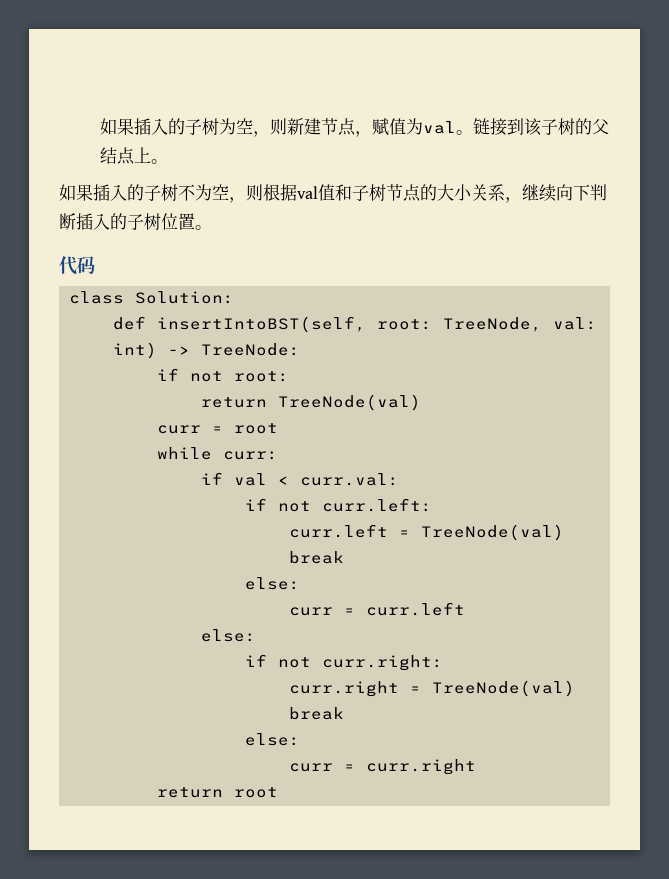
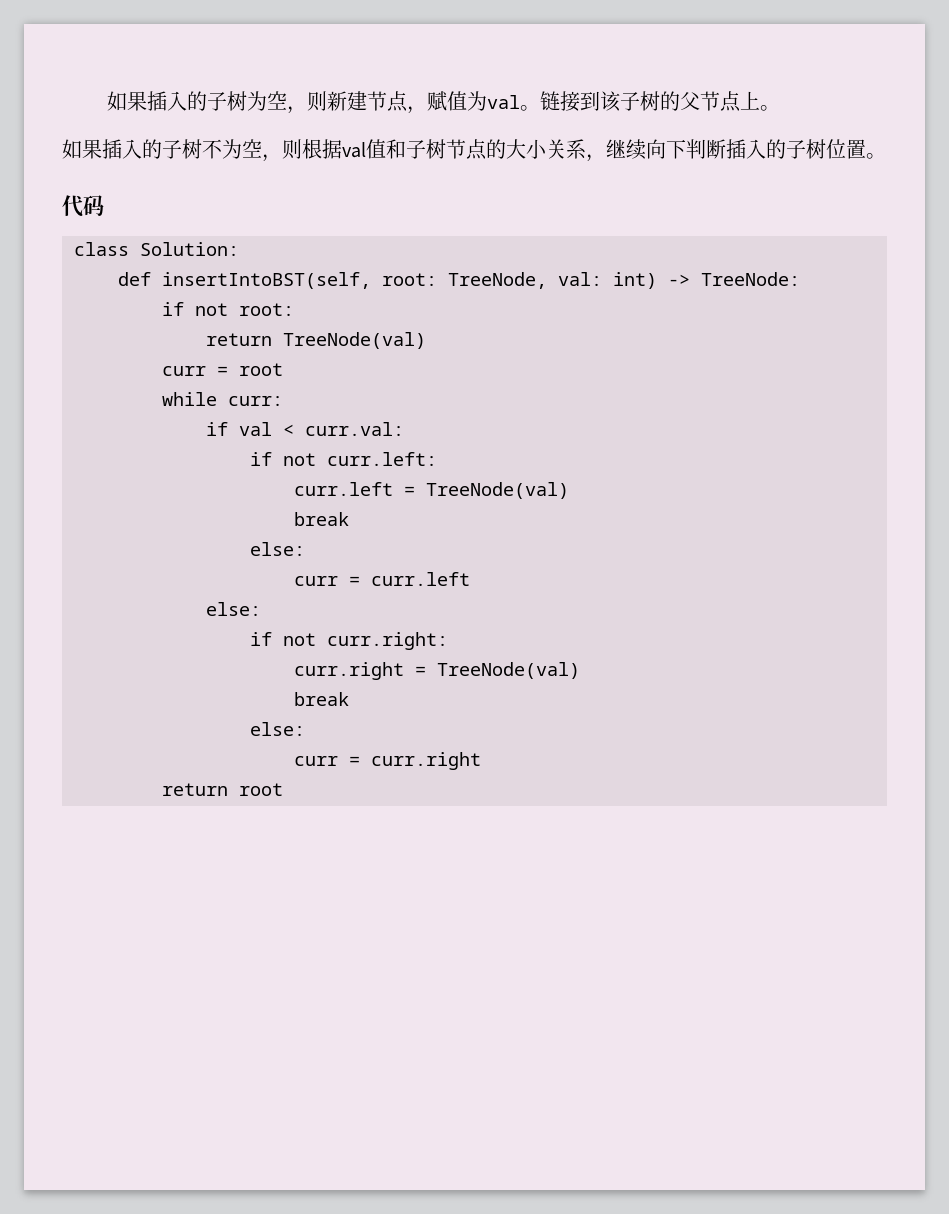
[99,147,117,164] 结 -> [700,91,721,111] 节

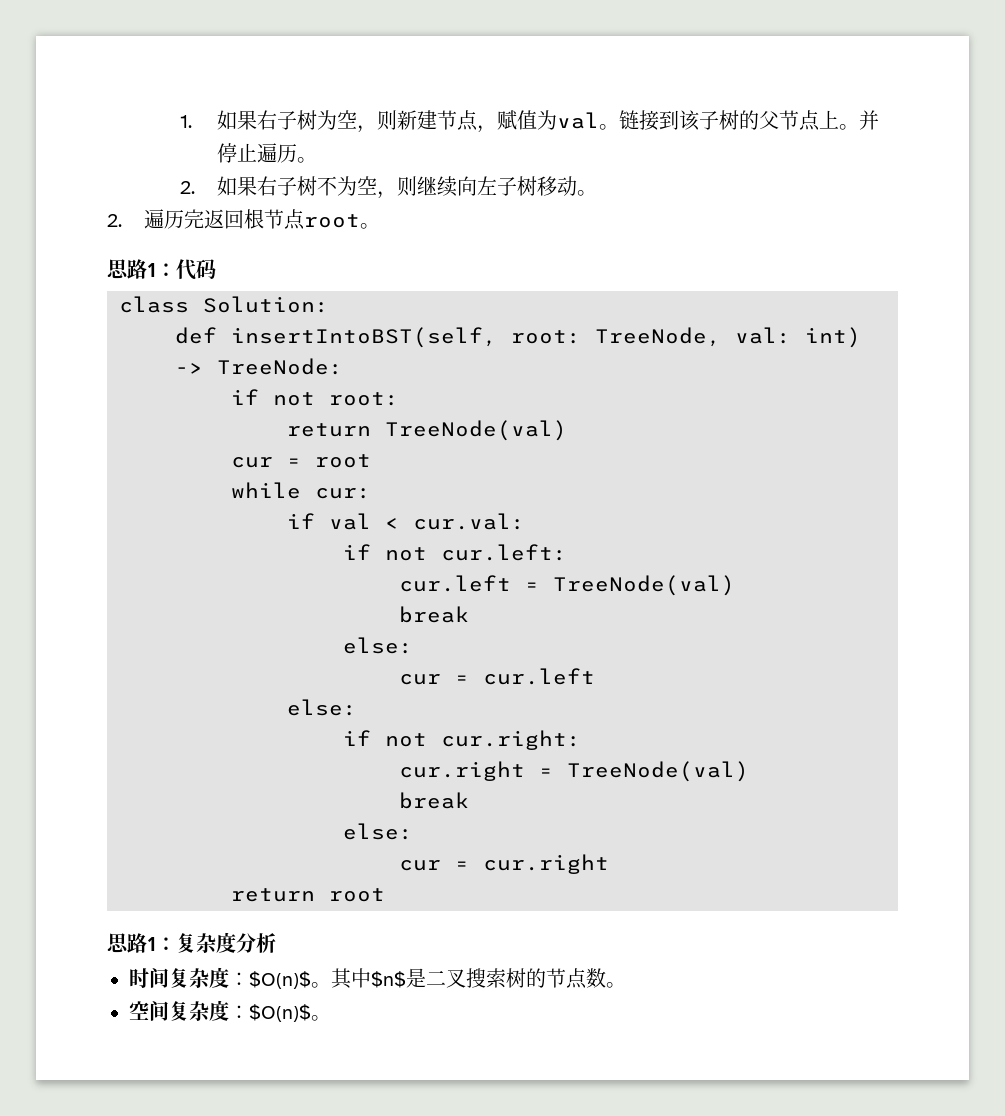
[107,91,208,111] 如果插入的 -> [180,110,278,130] 1.如果右
[62,139,886,162] // 如果插入的子树不为空，则根据val值和子树节点的大小关系，继续向下判断插入的子树位置。 // -> [859,110,880,130] [217,143,318,163] [180,176,598,199] [107,209,380,230] [107,259,176,279] 并停止遍历。 // 2.如果右子树不为空，则继续向左子树移动。 // 2.遍历完返回根节点root。 // 思路1：
[162,366,206,376] curr -> [231,457,273,468] cur
[228,396,283,406] curr: -> [315,488,371,499] cur:
[305,422,404,436] [250,452,437,466] [294,482,569,499] [294,512,349,526] [250,542,305,556] [294,572,470,586] curr.val: // if not curr.left: // curr.left = TreeNode(val) // break // else: // curr = curr.left -> [413,513,525,530] [343,544,567,561] [399,575,735,596] [399,606,469,623] [343,637,413,654] [399,668,595,685] cur.val: // if not cur.left: // cur.left = TreeNode(val) // break // else: // cur = cur.left
[327,632,448,650] [294,662,580,680] [294,692,349,706] [250,722,305,736] [294,752,481,770] curr.right: // curr.right = TreeNode(val) // break // else: // curr = curr.right -> [441,730,581,750] [399,761,749,782] [399,792,469,809] [343,823,413,840] [399,854,609,874] cur.right: // cur.right = TreeNode(val) // break // else: // cur = cur.right
(283, 789) none -> [107,932,276,953] [129,967,626,989] [129,1000,331,1022] // 思路1：复杂度分析 // 时间复杂度：$O(n)$。其中$n$是二叉搜索树的节点数。 // 空间复杂度：$O(n)$。

